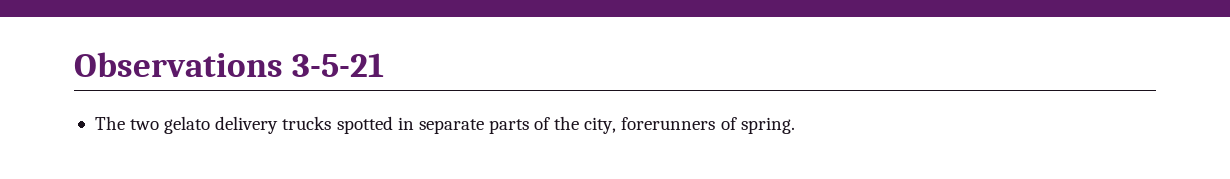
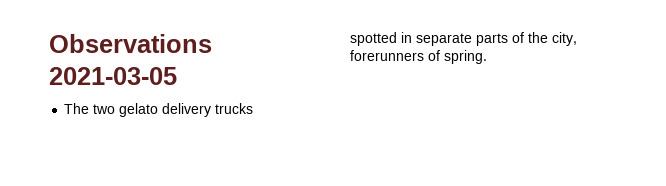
[292,53,385,77] 3-5-21 -> [49,67,177,85] 2021-03-05

